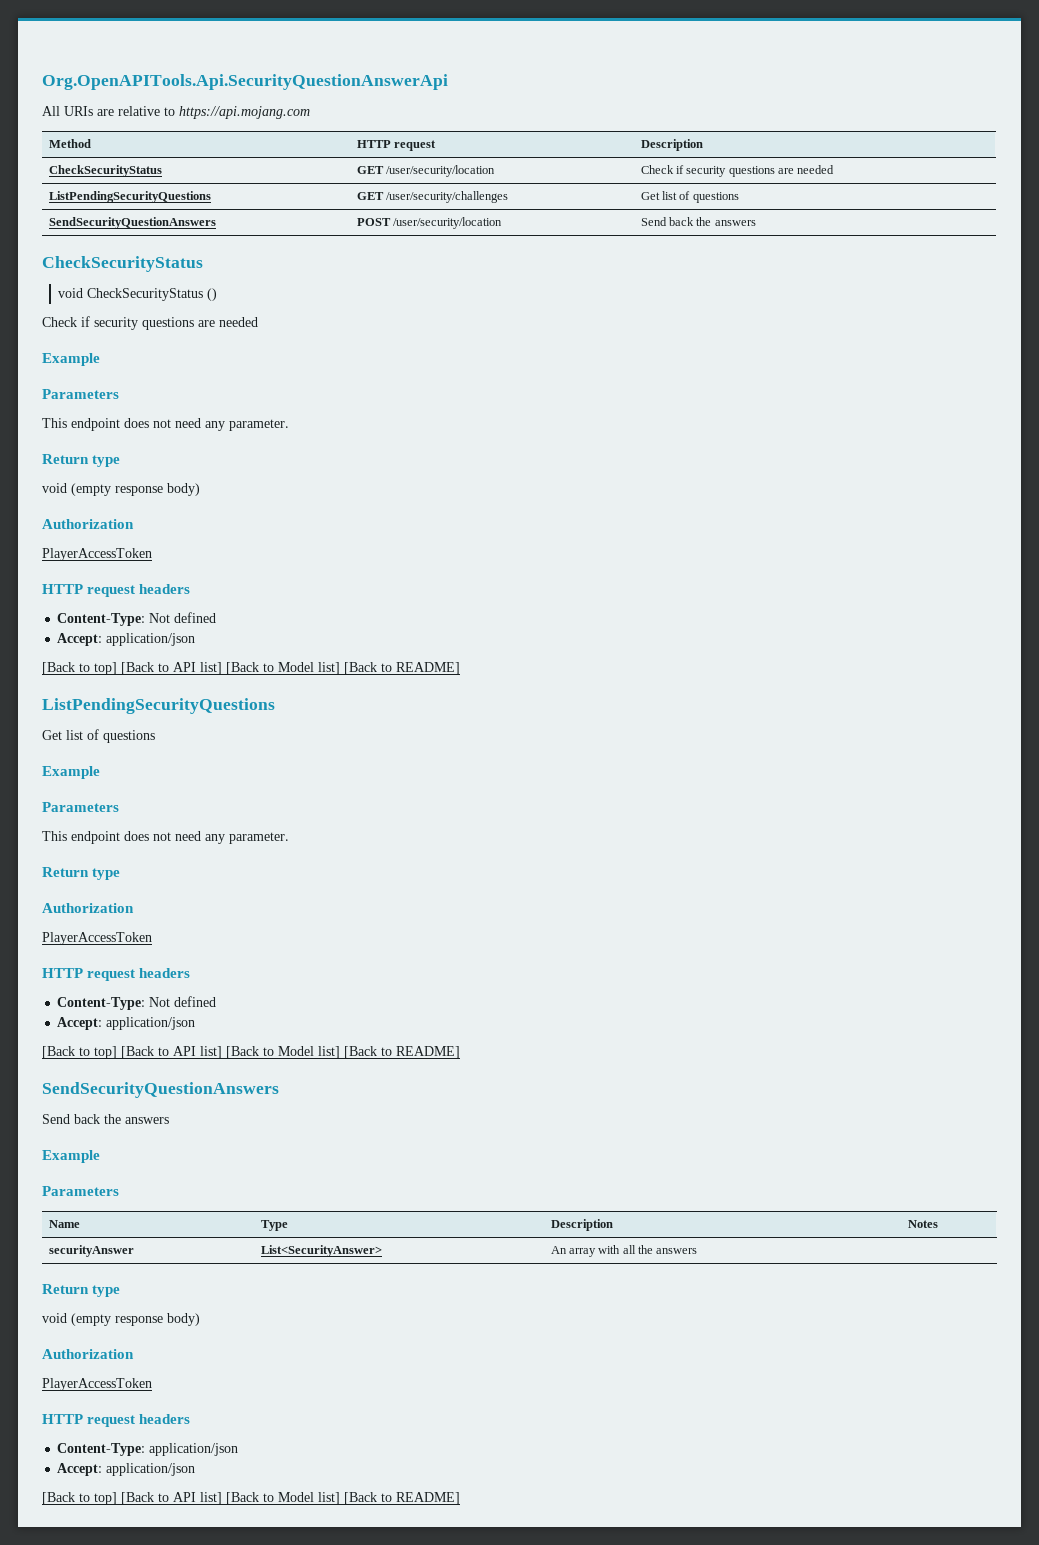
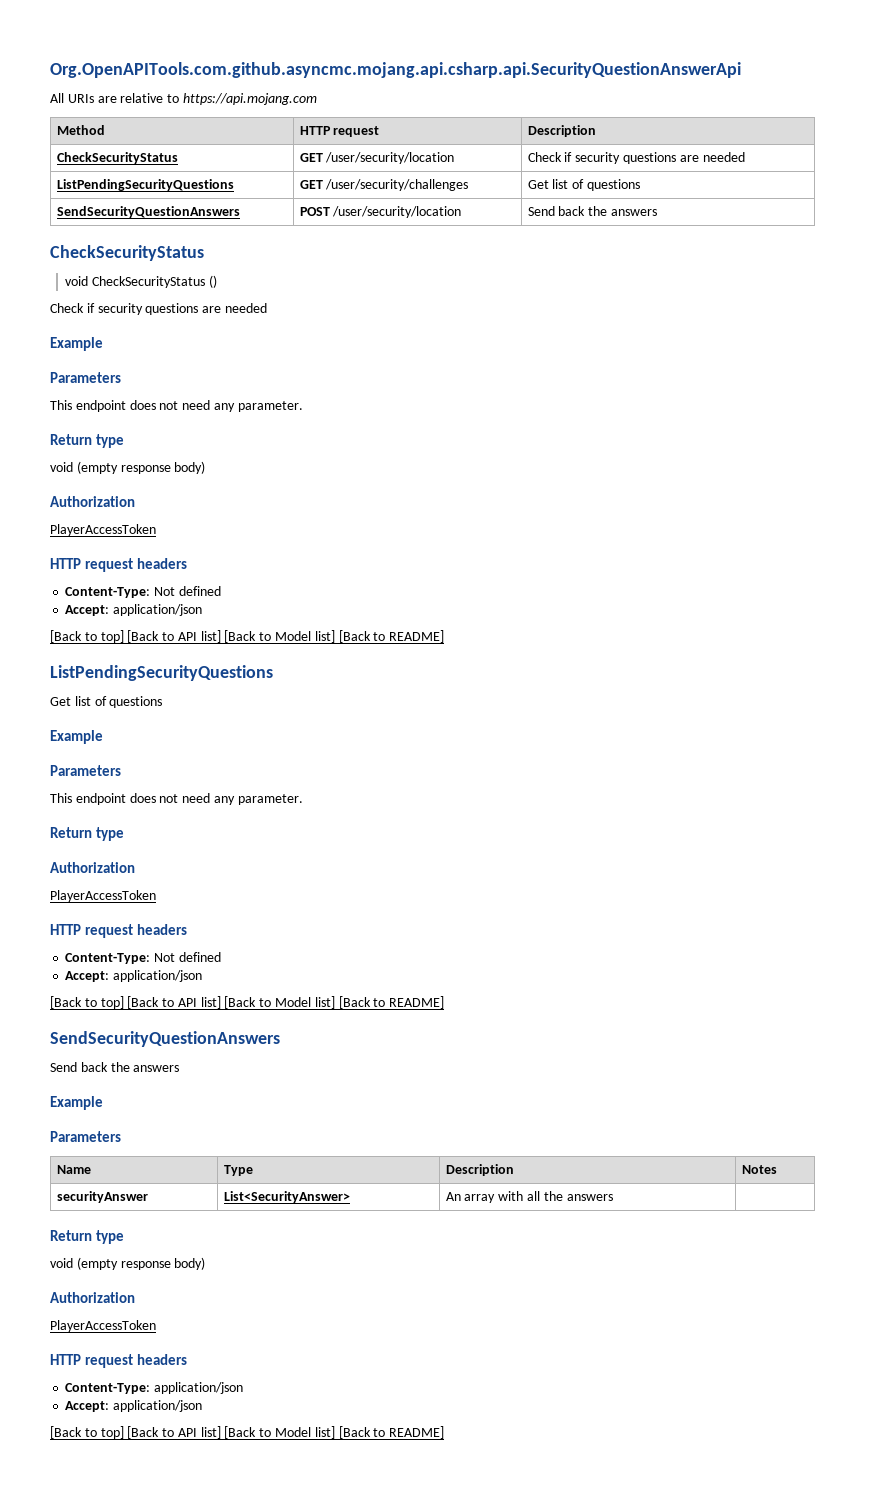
[42,74,448,90] Org.OpenAPITools.Api.SecurityQuestionAnswerApi -> [50,62,741,78] Org.OpenAPITools.com.github.asyncmc.mojang.api.csharp.api.SecurityQuestionAnswerApi

